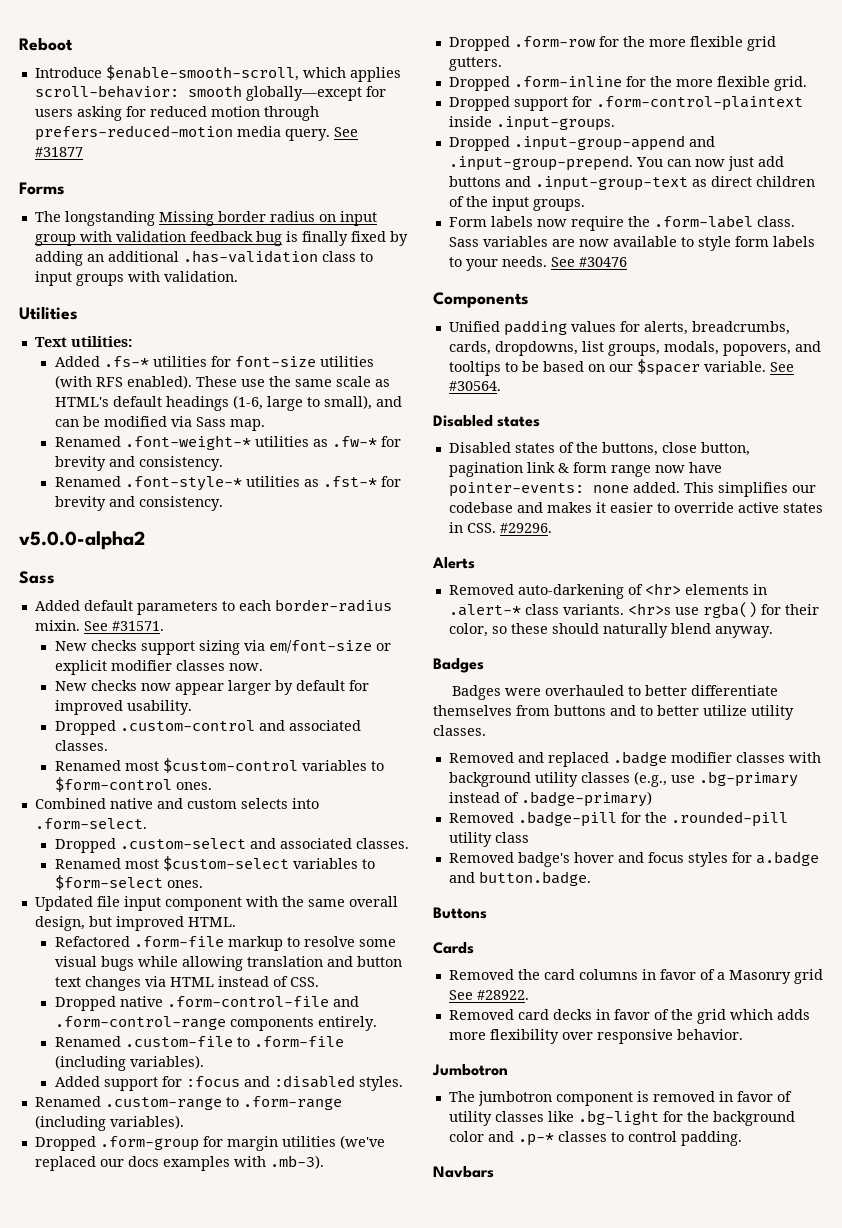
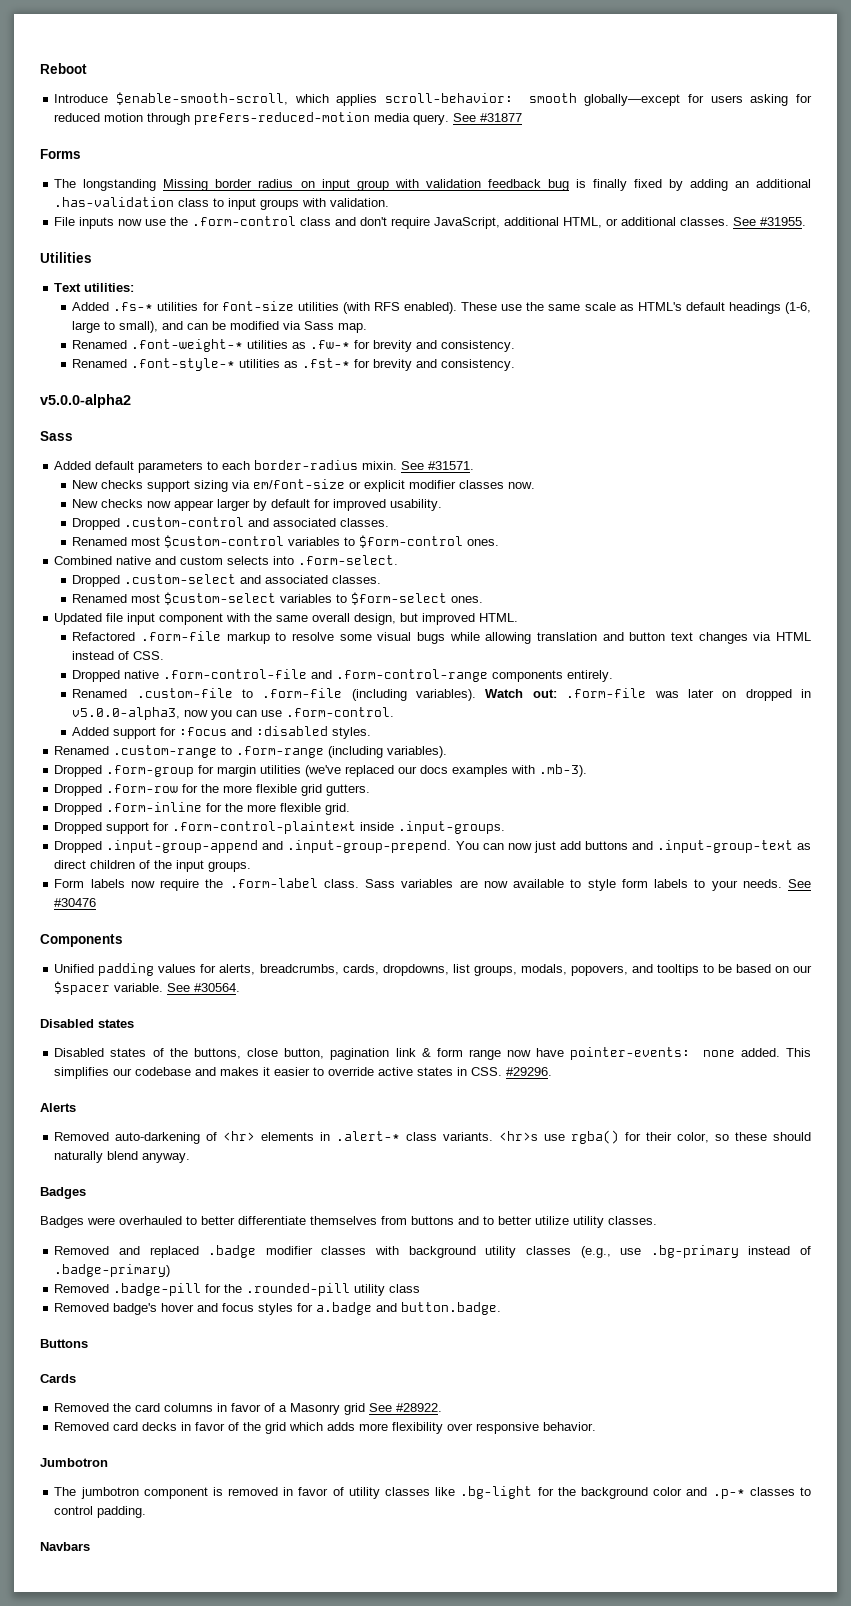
(238, 276) none -> [54,216,807,229] // File inputs now use the .form-control class and don't require JavaScript, additional HTML, or additional classes. See #31955.
(204, 1062) none -> [485,688,811,701] [72,707,395,720] Watch out: .form-file was later on dropped in v5.0.0-alpha3, now you can use .form-control.

